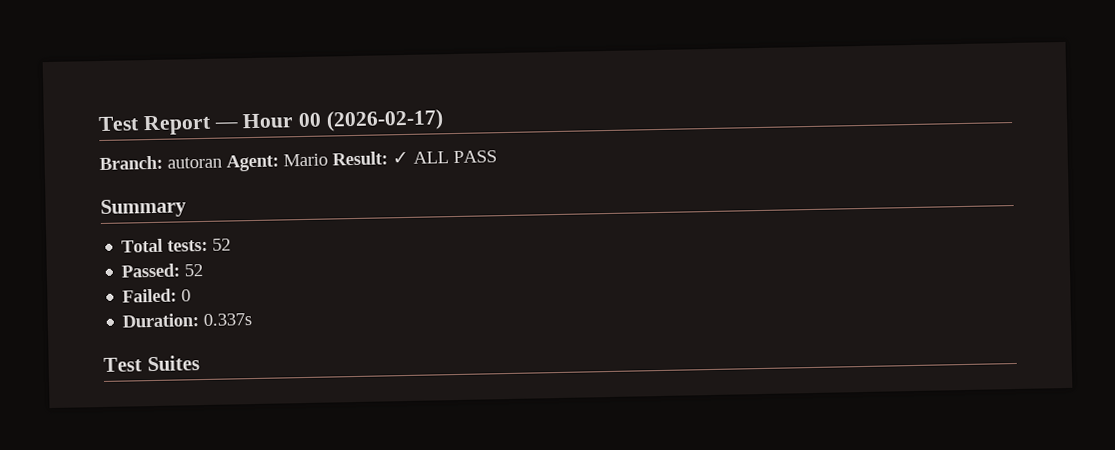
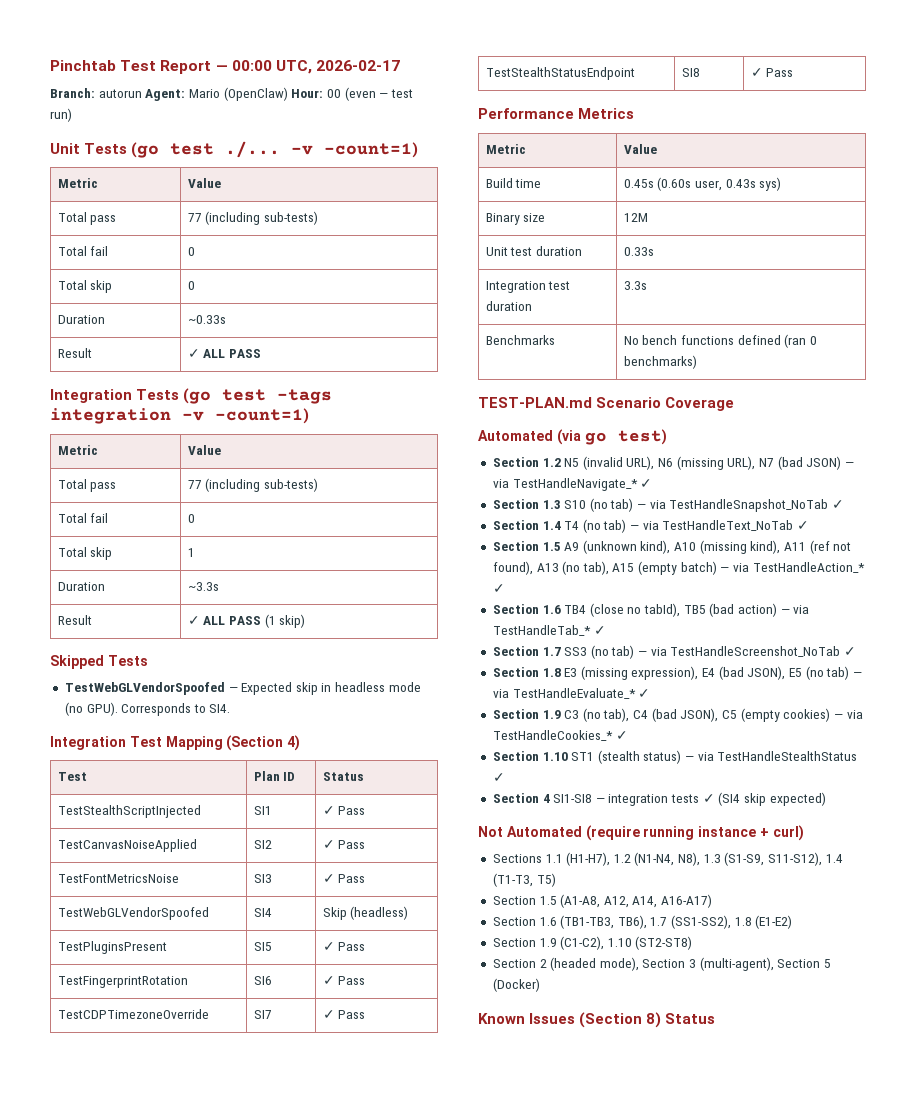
(98, 124) none -> [50,60,116,71] Pinchtab
[242,109,445,132] Hour 00 (2026-02-17) -> [231,60,401,74] 00:00 UTC, 2026-02-17
[167,156,222,169] autoran -> [98,89,142,98] autorun
[332,150,497,166] [100,198,187,219] [121,238,232,253] [121,263,204,278] [122,288,192,303] [122,313,253,328] [103,355,200,372] Result: ✓ ALL PASS // Summary // Total tests: 52 // Passed: 52 // Failed: 0 // Duration: 0.337s // Test Suites -> [223,87,413,101] [50,108,72,122] [50,141,419,158] [57,178,98,188] [187,178,221,188] [57,212,117,225] [187,211,318,225] [57,246,109,256] [187,247,195,256] [57,280,113,293] [187,281,195,290] [57,315,105,324] [187,315,226,324] [57,348,92,358] [187,349,261,358] [50,388,333,404] [50,408,309,424] [57,445,98,455] [187,445,221,455] [57,479,117,492] [187,478,318,492] [57,513,109,523] [187,514,195,523] [57,547,113,560] [187,548,195,557] [57,582,105,591] [187,582,219,591] [57,615,92,625] [187,614,306,628] [50,655,148,669] [64,682,421,695] [64,702,231,716] [50,735,301,751] [57,772,87,781] [253,771,296,781] [322,772,364,781] [57,805,201,818] [253,806,272,815] [322,806,366,815] [57,839,197,852] [253,840,272,849] [322,840,366,849] [57,874,179,883] [253,874,272,883] [322,874,366,883] [57,907,209,920] [253,908,272,917] [322,906,409,920] [57,941,167,954] [253,942,272,951] [322,942,366,951] [57,976,188,988] [253,976,272,985] [322,976,366,985] [57,1009,209,1019] [253,1010,272,1019] [322,1010,366,1019] [485,67,635,80] [681,68,700,77] [750,68,794,77] [478,108,635,119] [485,144,526,154] [623,144,657,154] [485,178,542,188] [623,177,782,191] [485,213,546,225] [623,213,648,222] [485,246,582,256] [623,247,654,256] [485,281,571,293] [485,301,532,311] [623,281,647,290] [485,335,555,345] [623,334,817,348] [623,355,697,369] [478,397,735,411] [478,429,667,445] [492,456,854,470] [492,478,653,491] [492,498,845,512] [492,519,810,533] [492,540,852,554] [492,561,865,575] [492,584,505,593] [492,603,810,617] [492,625,606,636] [492,645,857,659] [492,666,862,680] [492,688,651,699] [492,708,863,722] [492,730,628,741] [492,750,858,764] [492,773,505,782] [492,792,826,806] [478,825,804,841] [492,852,843,866] [492,873,556,887] [492,894,713,908] [492,915,793,929] [492,936,693,950] [492,957,832,971] [492,978,540,992] [478,1012,716,1028] (OpenClaw) Hour: 00 (even — test run) // Unit Tests (go test ./... -v -count=1) // Metric | Value // Total pass | 77 (including sub-tests) // Total fail | 0 // Total skip | 0 // Duration | ~0.33s // Result | ✓ ALL PASS // Integration Tests (go test -tags integration -v -count=1) // Metric | Value // Total pass | 77 (including sub-tests) // Total fail | 0 // Total skip | 1 // Duration | ~3.3s // Result | ✓ ALL PASS (1 skip) // Skipped Tests // TestWebGLVendorSpoofed — Expected skip in headless mode (no GPU). Corresponds to SI4. // Integration Test Mapping (Section 4) // Test | Plan ID | Status // TestStealthScriptInjected | SI1 | ✓ Pass // TestCanvasNoiseApplied | SI2 | ✓ Pass // TestFontMetricsNoise | SI3 | ✓ Pass // TestWebGLVendorSpoofed | SI4 | Skip (headless) // TestPluginsPresent | SI5 | ✓ Pass // TestFingerprintRotation | SI6 | ✓ Pass // TestCDPTimezoneOverride | SI7 | ✓ Pass // TestStealthStatusEndpoint | SI8 | ✓ Pass // Performance Metrics // Metric | Value // Build time | 0.45s (0.60s user, 0.43s sys) // Binary size | 12M // Unit test duration | 0.33s // Integration test duration | 3.3s // Benchmarks | No bench functions defined (ran 0 benchmarks) // TEST-PLAN.md Scenario Coverage // Automated (via go test) // Section 1.2 N5 (invalid URL), N6 (missing URL), N7 (bad JSON) — via TestHandleNavigate_* ✓ // Section 1.3 S10 (no tab) — via TestHandleSnapshot_NoTab ✓ // Section 1.4 T4 (no tab) — via TestHandleText_NoTab ✓ // Section 1.5 A9 (unknown kind), A10 (missing kind), A11 (ref not found), A13 (no tab), A15 (empty batch) — via TestHandleAction_* ✓ // Section 1.6 TB4 (close no tabId), TB5 (bad action) — via TestHandleTab_* ✓ // Section 1.7 SS3 (no tab) — via TestHandleScreenshot_NoTab ✓ // Section 1.8 E3 (missing expression), E4 (bad JSON), E5 (no tab) — via TestHandleEvaluate_* ✓ // Section 1.9 C3 (no tab), C4 (bad JSON), C5 (empty cookies) — via TestHandleCookies_* ✓ // Section 1.10 ST1 (stealth status) — via TestHandleStealthStatus ✓ // Section 4 SI1-SI8 — integration tests ✓ (SI4 skip expected) // Not Automated (require running instance + curl) // Sections 1.1 (H1-H7), 1.2 (N1-N4, N8), 1.3 (S1-S9, S11-S12), 1.4 (T1-T3, T5) // Section 1.5 (A1-A8, A12, A14, A16-A17) // Section 1.6 (TB1-TB3, TB6), 1.7 (SS1-SS2), 1.8 (E1-E2) // Section 1.9 (C1-C2), 1.10 (ST2-ST8) // Section 2 (headed mode), Section 3 (multi-agent), Section 5 (Docker) // Known Issues (Section 8) Status

